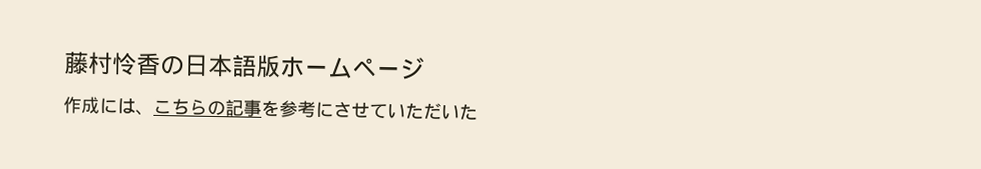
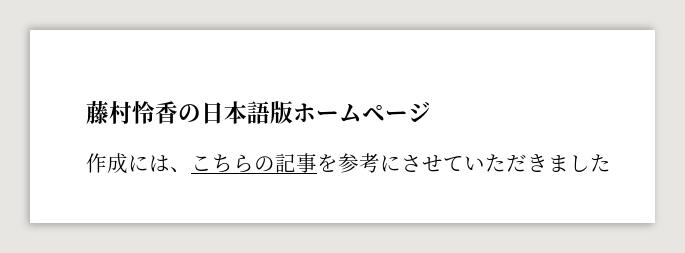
[441,104,460,120] い -> [527,154,590,172] きまし

